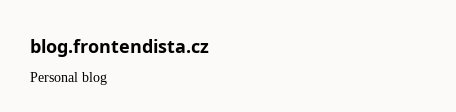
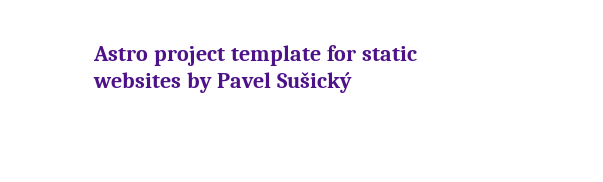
[30,39,209,57] [30,72,107,85] blog.frontendista.cz // Personal blog -> [93,45,417,66] [93,72,352,93] Astro project template for static websites by Pavel Sušický

